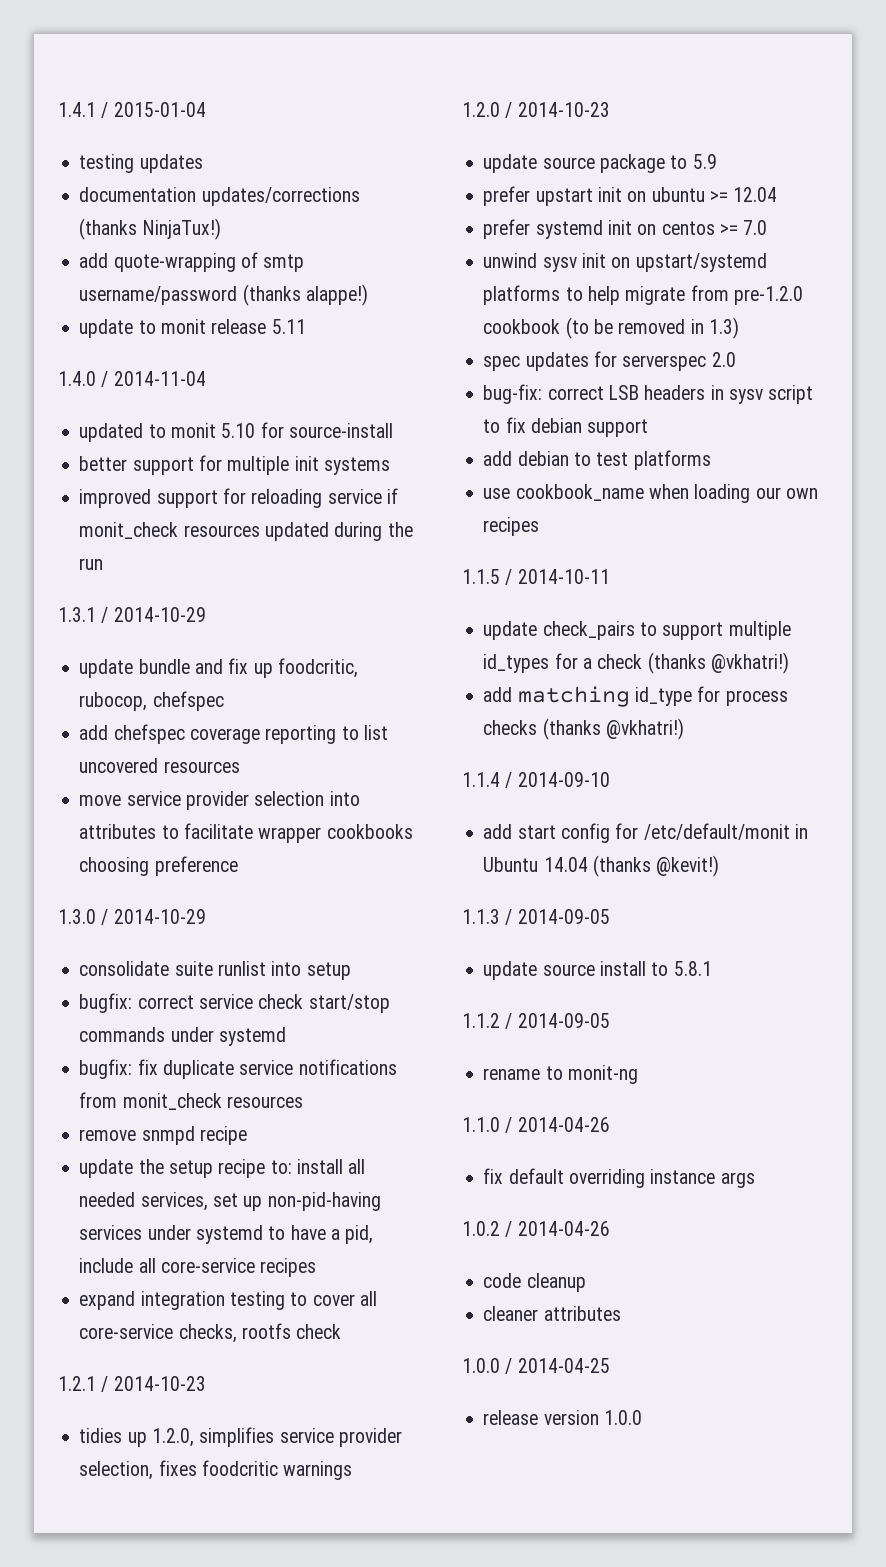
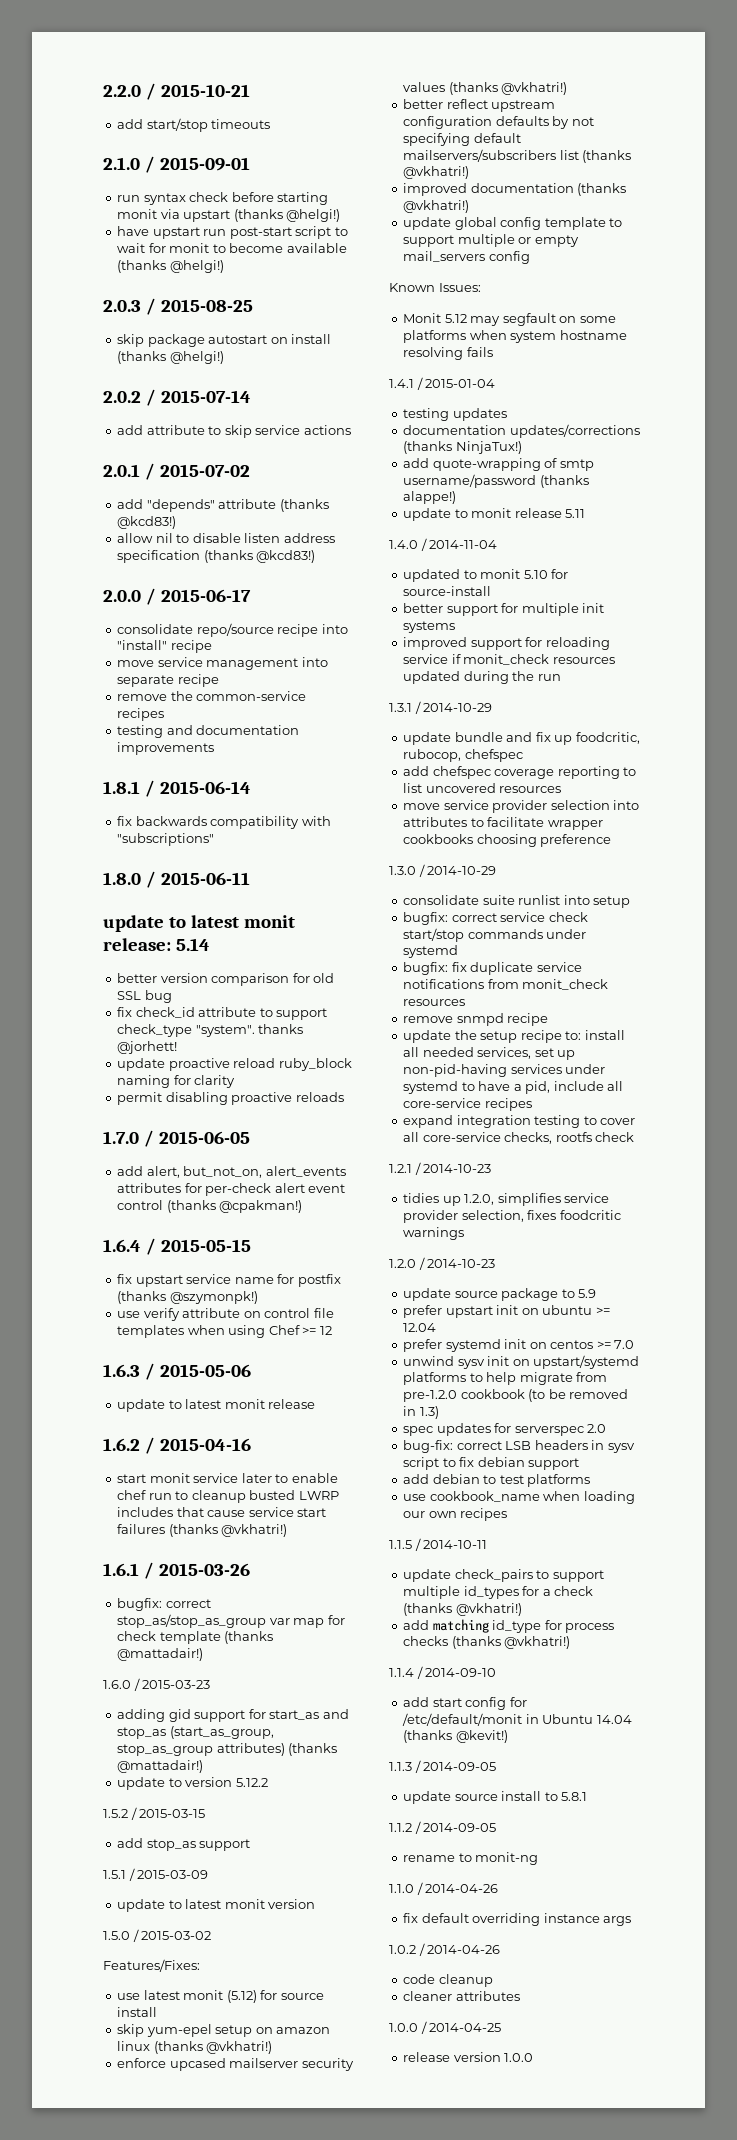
(58, 109) none -> [103,83,251,100] [117,118,271,132] [103,156,251,173] [117,192,329,205] [117,209,341,222] [117,226,348,239] [117,243,347,253] [117,260,224,273] [103,298,254,315] [117,334,332,347] [117,351,224,364] [103,389,252,406] [117,425,351,438] [103,463,251,480] [117,499,329,512] [117,516,177,529] [117,533,335,543] [117,550,316,563] [103,588,252,605] [117,623,348,637] [117,640,212,653] [117,657,328,670] [117,674,219,687] [117,691,307,701] [117,708,165,721] [117,725,300,738] [117,742,215,755] [103,780,252,797] [117,816,331,829] [117,833,215,846] [103,871,251,888] [103,915,296,932] [103,938,211,951] [117,973,335,986] [117,990,172,1003] [117,1007,328,1020] [117,1024,304,1037] [117,1041,178,1054] [117,1058,352,1071] [117,1075,236,1088] [117,1092,344,1105] [103,1130,251,1147] [117,1166,346,1178] [117,1183,346,1196] [117,1200,303,1213] [103,1238,252,1255] [117,1274,341,1287] [117,1291,258,1304] [117,1308,334,1321] [117,1325,332,1338] [103,1363,252,1380] [117,1399,316,1412] [103,1437,252,1454] [117,1473,338,1483] [117,1490,339,1503] [117,1507,327,1517] [117,1524,288,1537] [103,1562,251,1579] [117,1598,211,1611] [117,1614,345,1628] [117,1631,274,1644] [117,1648,204,1661] [103,1678,211,1691] [117,1709,349,1722] [117,1726,274,1739] [117,1743,338,1756] [117,1760,204,1773] [117,1777,268,1790] [103,1807,206,1820] [117,1838,251,1851] [103,1868,209,1881] [117,1899,316,1912] [103,1929,212,1942] [103,1959,200,1972] [117,1990,324,2003] [117,2007,158,2017] [117,2024,331,2037] [117,2041,273,2054] [117,2058,354,2071] [403,82,568,95] [403,99,556,112] [403,116,594,129] [403,133,521,146] [403,149,632,163] [403,166,470,179] [403,183,627,196] [403,200,470,213] [403,217,623,230] [403,234,579,247] [403,251,530,264] [389,283,481,292] [403,313,616,326] [403,330,627,343] [403,347,493,360] 2.2.0 / 2015-10-21 // add start/stop timeouts // 2.1.0 / 2015-09-01 // run syntax check before starting monit via upstart (thanks @helgi!) // have upstart run post-start script to wait for monit to become available (thanks @helgi!) // 2.0.3 / 2015-08-25 // skip package autostart on install (thanks @helgi!) // 2.0.2 / 2015-07-14 // add attribute to skip service actions // 2.0.1 / 2015-07-02 // add "depends" attribute (thanks @kcd83!) // allow nil to disable listen address specification (thanks @kcd83!) // 2.0.0 / 2015-06-17 // consolidate repo/source recipe into "install" recipe // move service management into separate recipe // remove the common-service recipes // testing and documentation improvements // 1.8.1 / 2015-06-14 // fix backwards compatibility with "subscriptions" // 1.8.0 / 2015-06-11 // update to latest monit release: 5.14 // better version comparison for old SSL bug // fix check_id attribute to support check_type "system". thanks @jorhett! // update proactive reload ruby_block naming for clarity // permit disabling proactive reloads // 1.7.0 / 2015-06-05 // add alert, but_not_on, alert_events attributes for per-check alert event control (thanks @cpakman!) // 1.6.4 / 2015-05-15 // fix upstart service name for postfix (thanks @szymonpk!) // use verify attribute on control file templates when using Chef >= 12 // 1.6.3 / 2015-05-06 // update to latest monit release // 1.6.2 / 2015-04-16 // start monit service later to enable chef run to cleanup busted LWRP includes that cause service start failures (thanks @vkhatri!) // 1.6.1 / 2015-03-26 // bugfix: correct stop_as/stop_as_group var map for check template (thanks @mattadair!) // 1.6.0 / 2015-03-23 // adding gid support for start_as and stop_as (start_as_group, stop_as_group attributes) (thanks @mattadair!) // update to version 5.12.2 // 1.5.2 / 2015-03-15 // add stop_as support // 1.5.1 / 2015-03-09 // update to latest monit version // 1.5.0 / 2015-03-02 // Features/Fixes: // use latest monit (5.12) for source install // skip yum-epel setup on amazon linux (thanks @vkhatri!) // enforce upcased mailserver security values (thanks @vkhatri!) // better reflect upstream configuration defaults by not specifying default mailservers/subscribers list (thanks @vkhatri!) // improved documentation (thanks @vkhatri!) // update global config template to support multiple or empty mail_servers config // Known Issues: // Monit 5.12 may segfault on some platforms when system hostname resolving fails //

